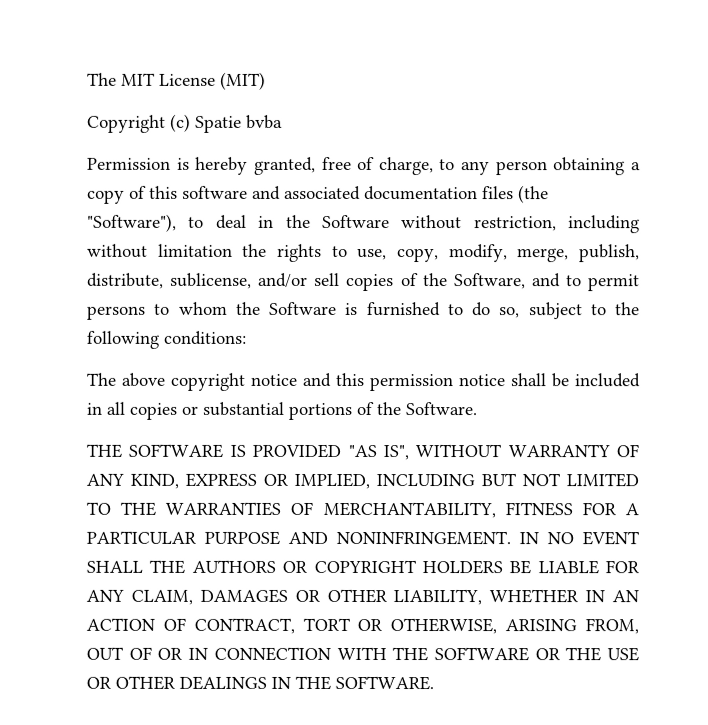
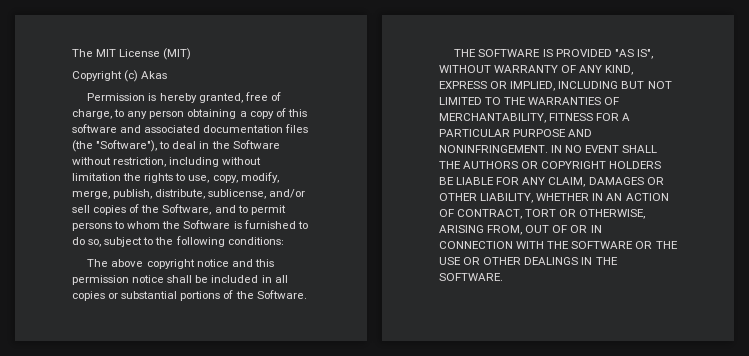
[195,114,283,133] Spatie bvba -> [141,71,168,79] Akas

